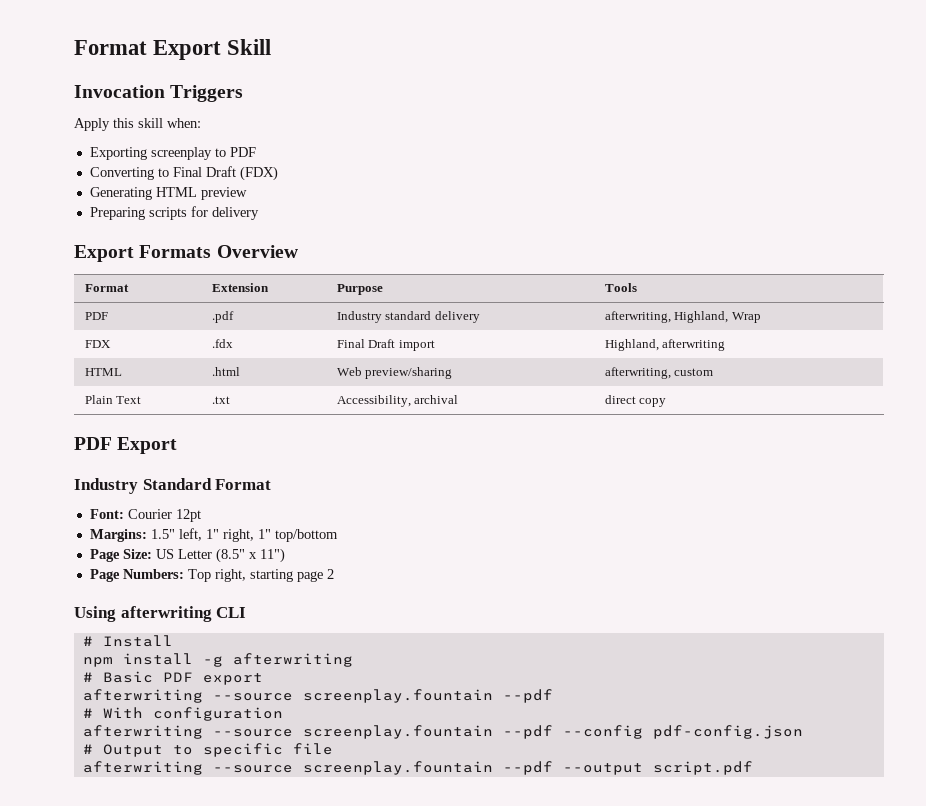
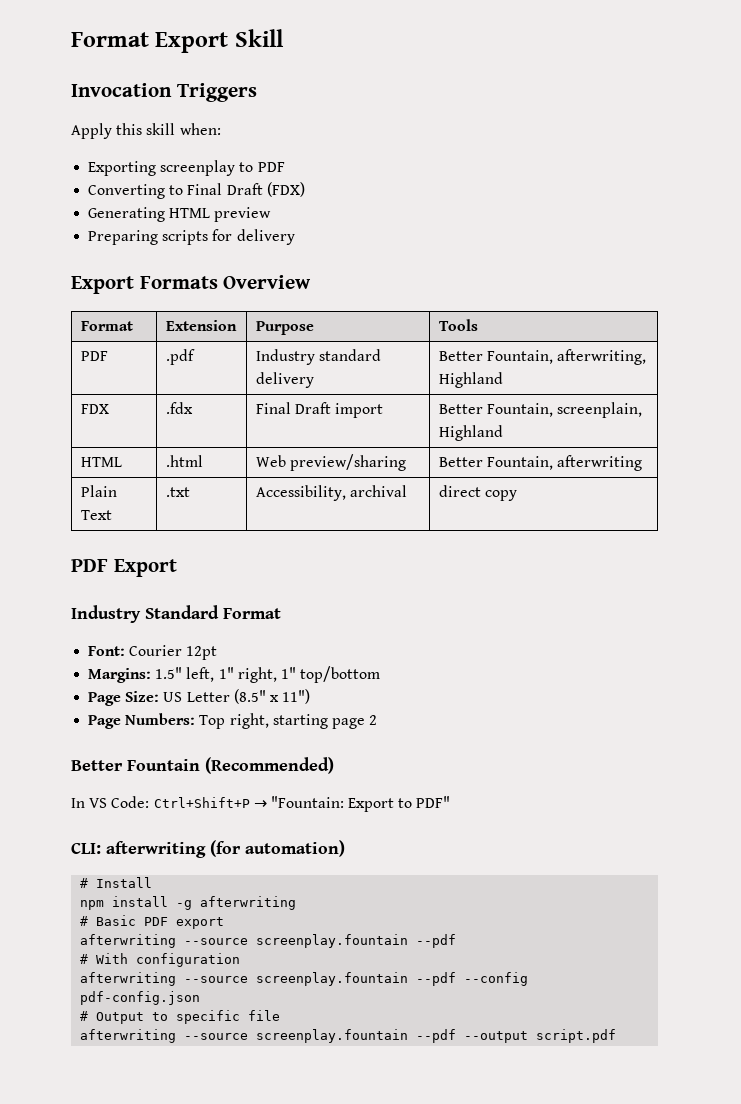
[604,311,761,323] afterwriting, Highland, Wrap -> [438,349,647,365] [438,372,503,388] Better Fountain, afterwriting, Highland
[604,339,726,351] Highland, afterwriting -> [438,402,643,418] [438,425,503,441] Better Fountain, screenplain, Highland
[604,367,714,379] afterwriting, custom -> [438,455,643,471] Better Fountain, afterwriting
[74,606,247,622] Using afterwriting CLI -> [71,757,334,774] [71,796,451,812] [71,840,345,858] Better Fountain (Recommended) // In VS Code: Ctrl+Shift+P → "Fountain: Export to PDF" // CLI: afterwriting (for automation)

